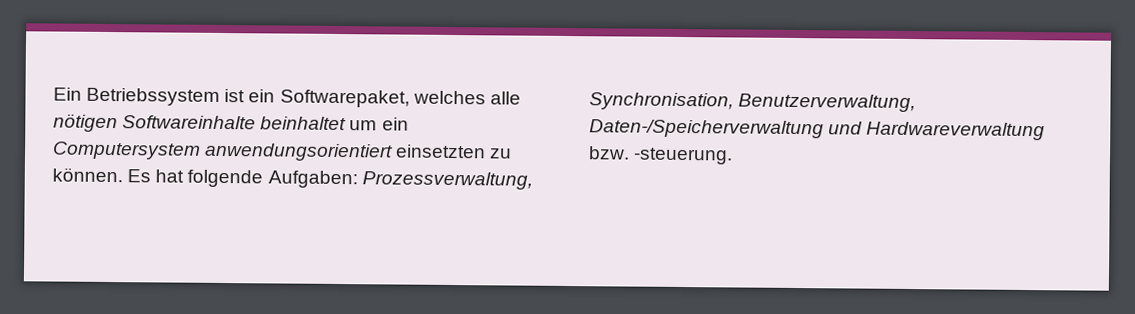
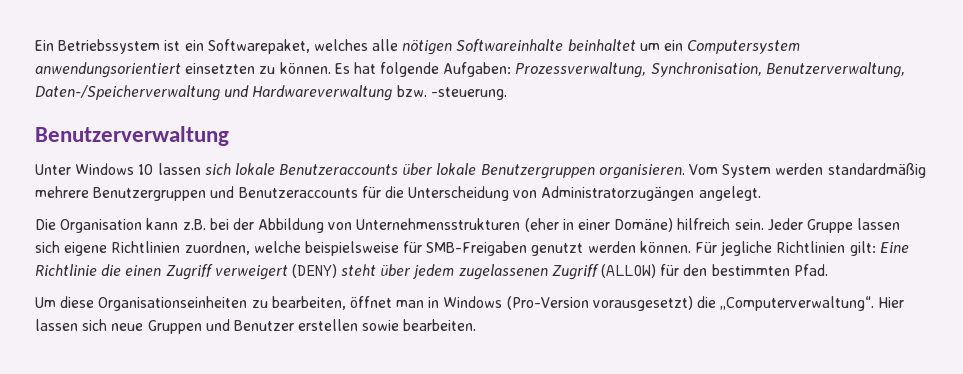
(734, 156) none -> [35,126,229,146] [35,163,926,179] [35,186,761,201] [35,218,901,233] [35,241,909,256] [35,264,828,280] [35,296,905,311] [35,319,477,334] // Benutzerverwaltung // Unter Windows 10 lassen sich lokale Benutzeraccounts über lokale Benutzergruppen organisieren. Vom System werden standardmäßig mehrere Benutzergruppen und Benutzeraccounts für die Unterscheidung von Administratorzugängen angelegt. // Die Organisation kann z.B. bei der Abbildung von Unternehmensstrukturen (eher in einer Domäne) hilfreich sein. Jeder Gruppe lassen sich eigene Richtlinien zuordnen, welche beispielsweise für SMB-Freigaben genutzt werden können. Für jegliche Richtlinien gilt: Eine Richtlinie die einen Zugriff verweigert (DENY) steht über jedem zugelassenen Zugriff (ALLOW) für den bestimmten Pfad. // Um diese Organisationseinheiten zu bearbeiten, öffnet man in Windows (Pro-Version vorausgesetzt) die „Computerverwaltung“. Hier lassen sich neue Gruppen und Benutzer erstellen sowie bearbeiten.

